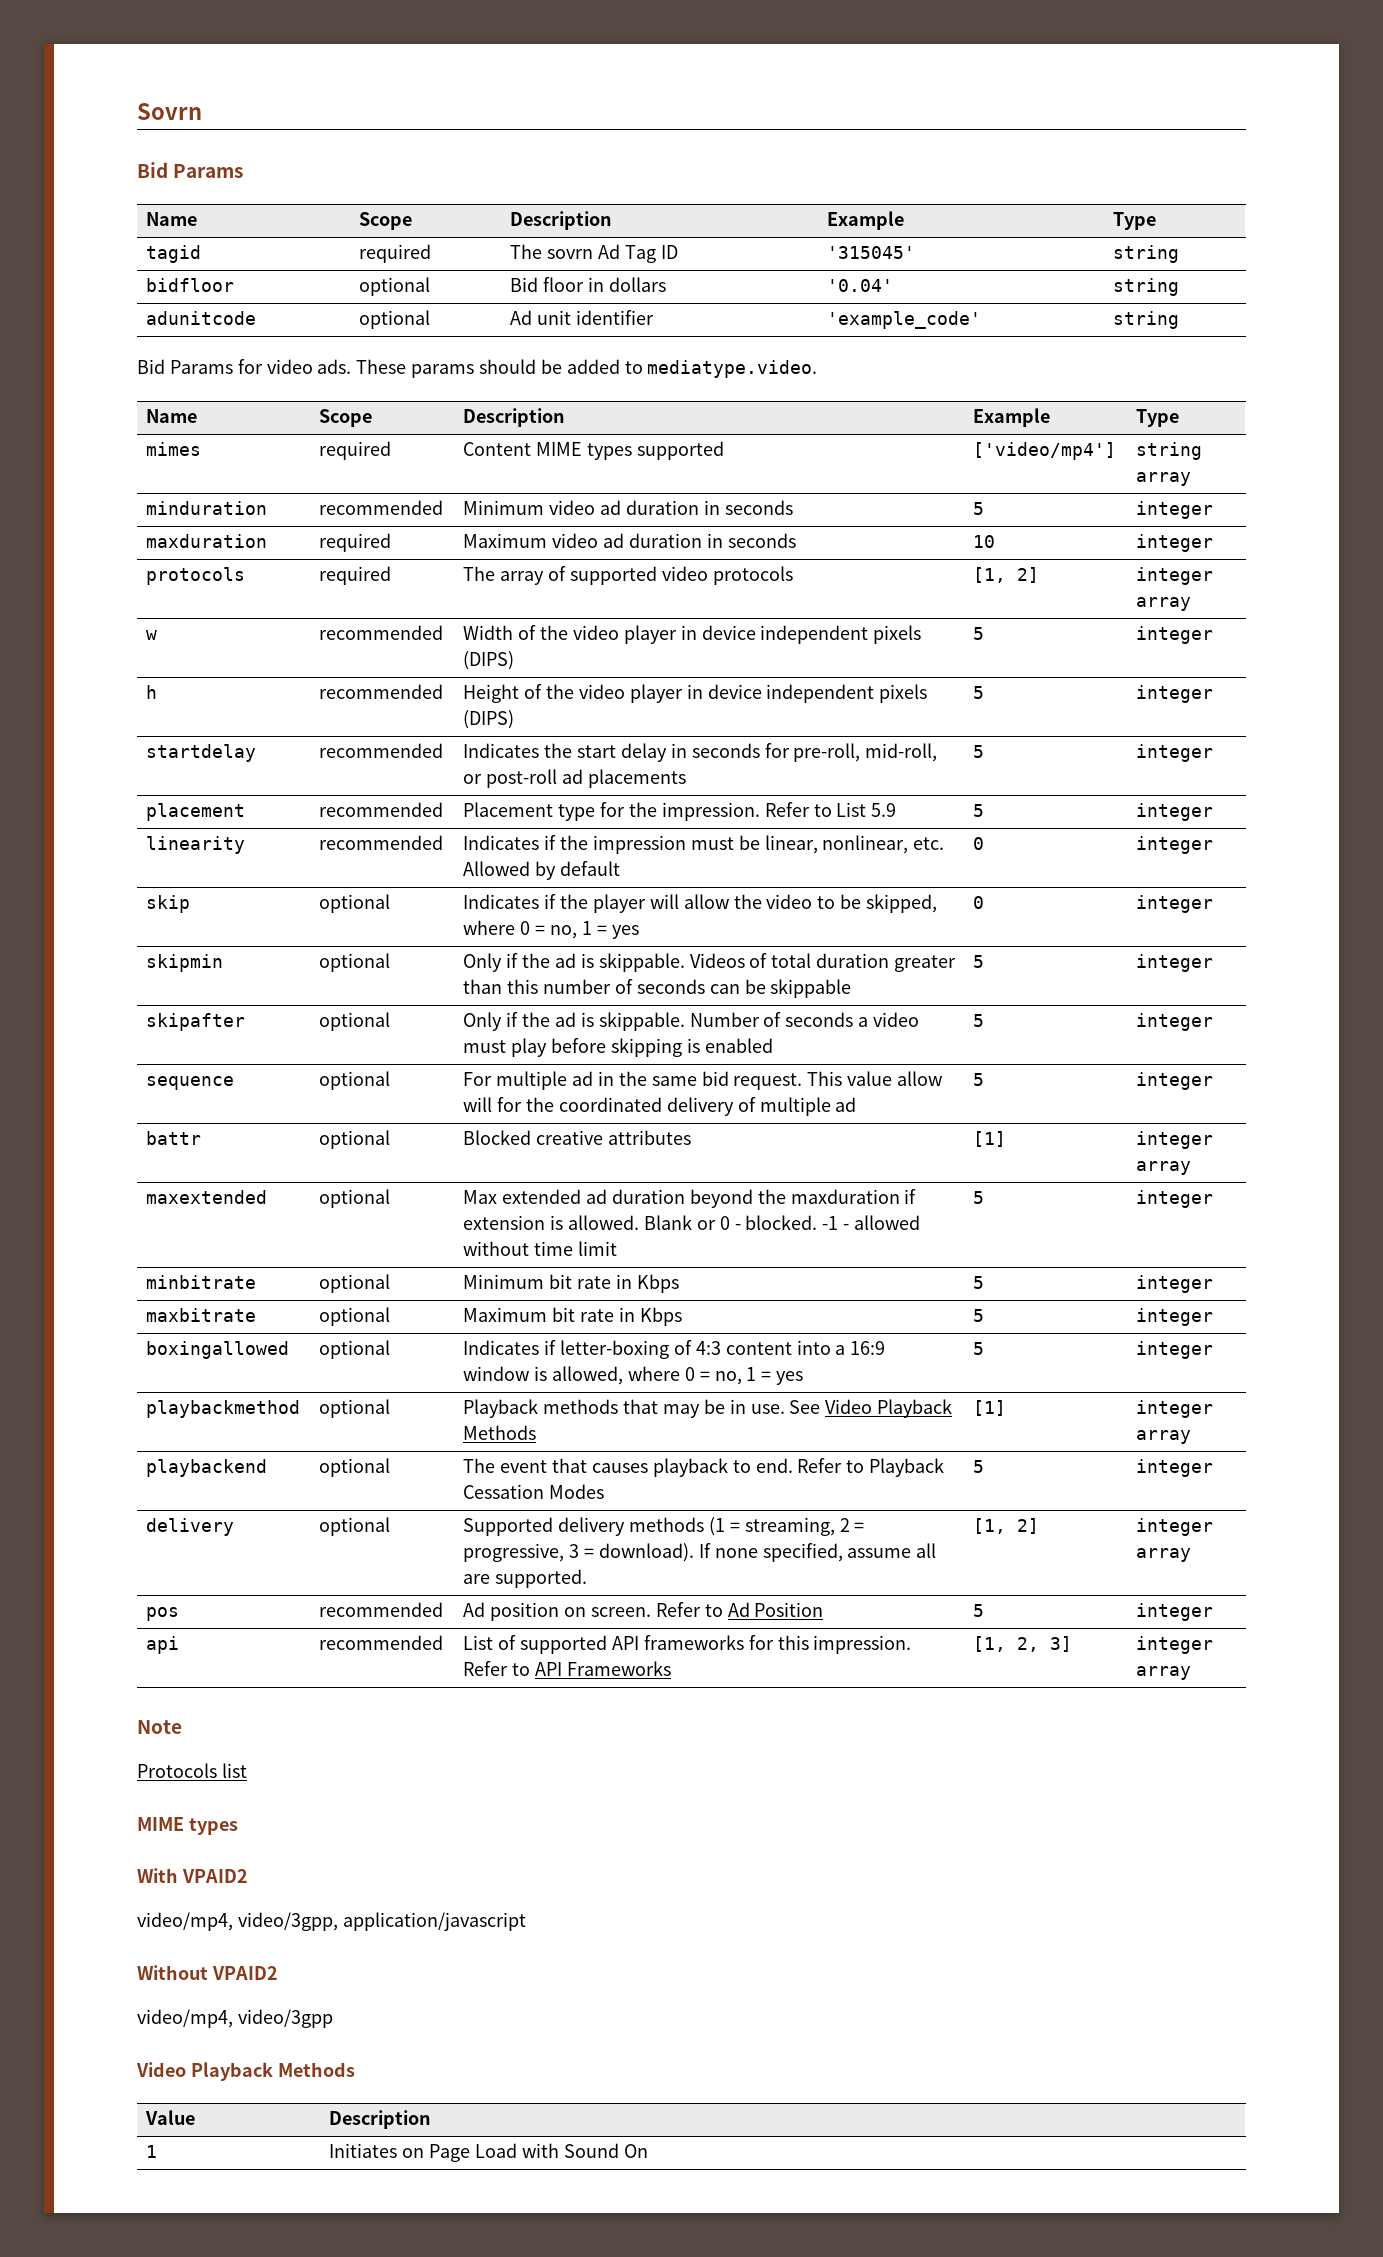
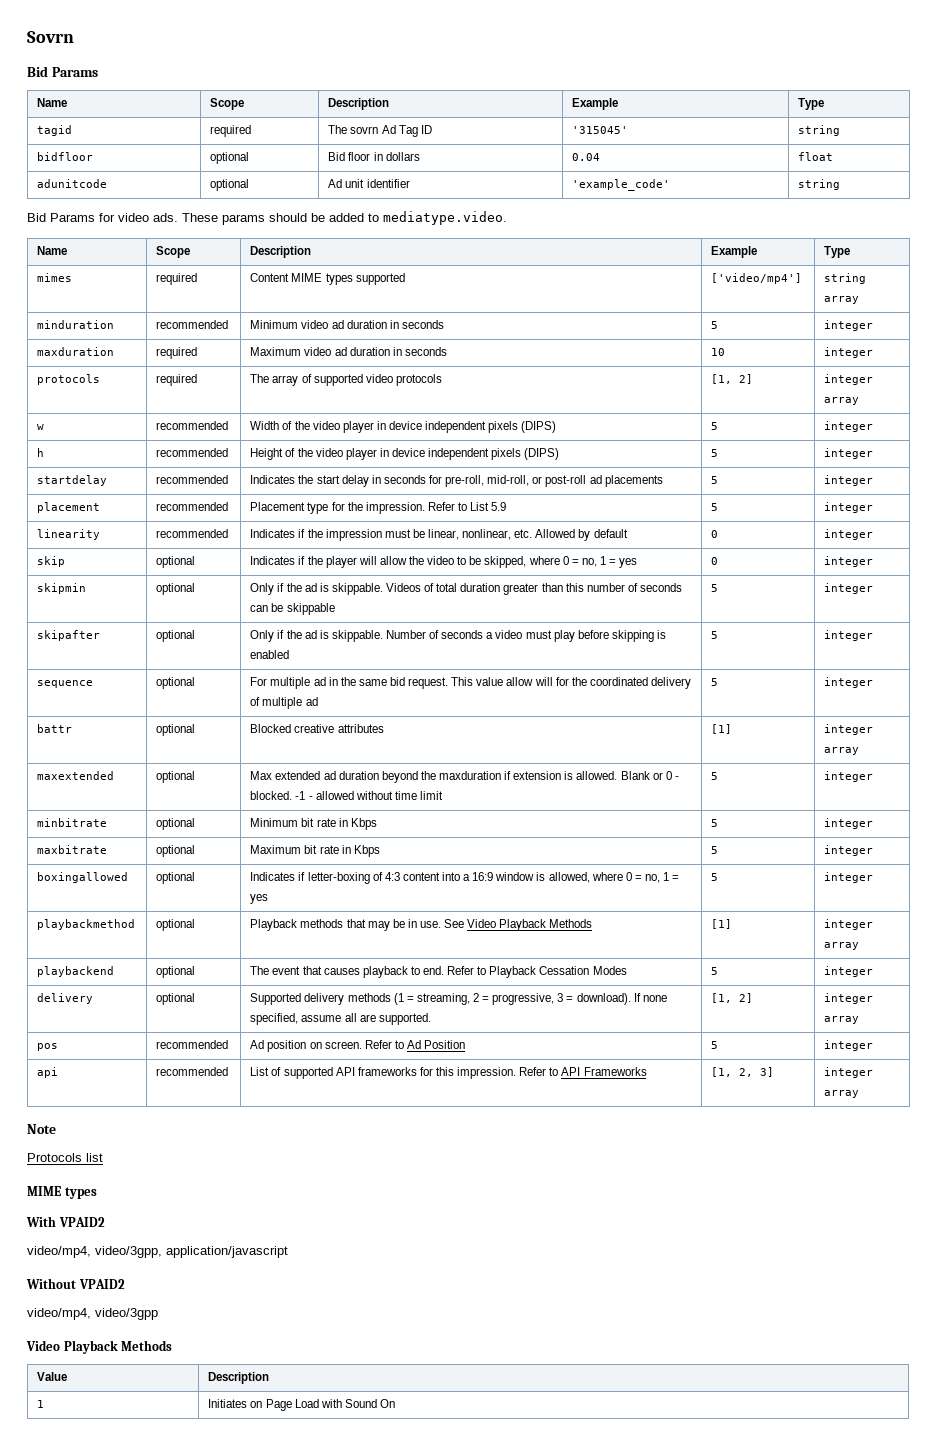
[827,279,894,292] [1113,278,1180,296] '0.04' | string -> [572,153,601,161] [798,152,834,161] 0.04 | float

